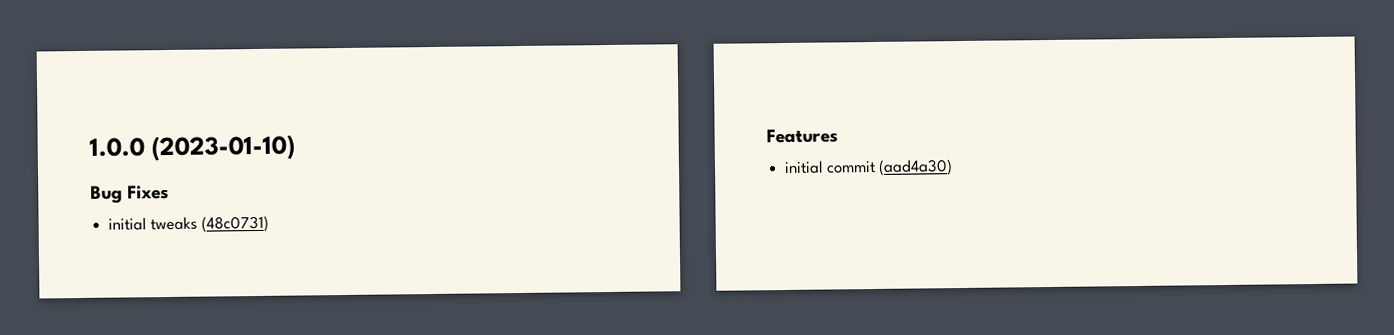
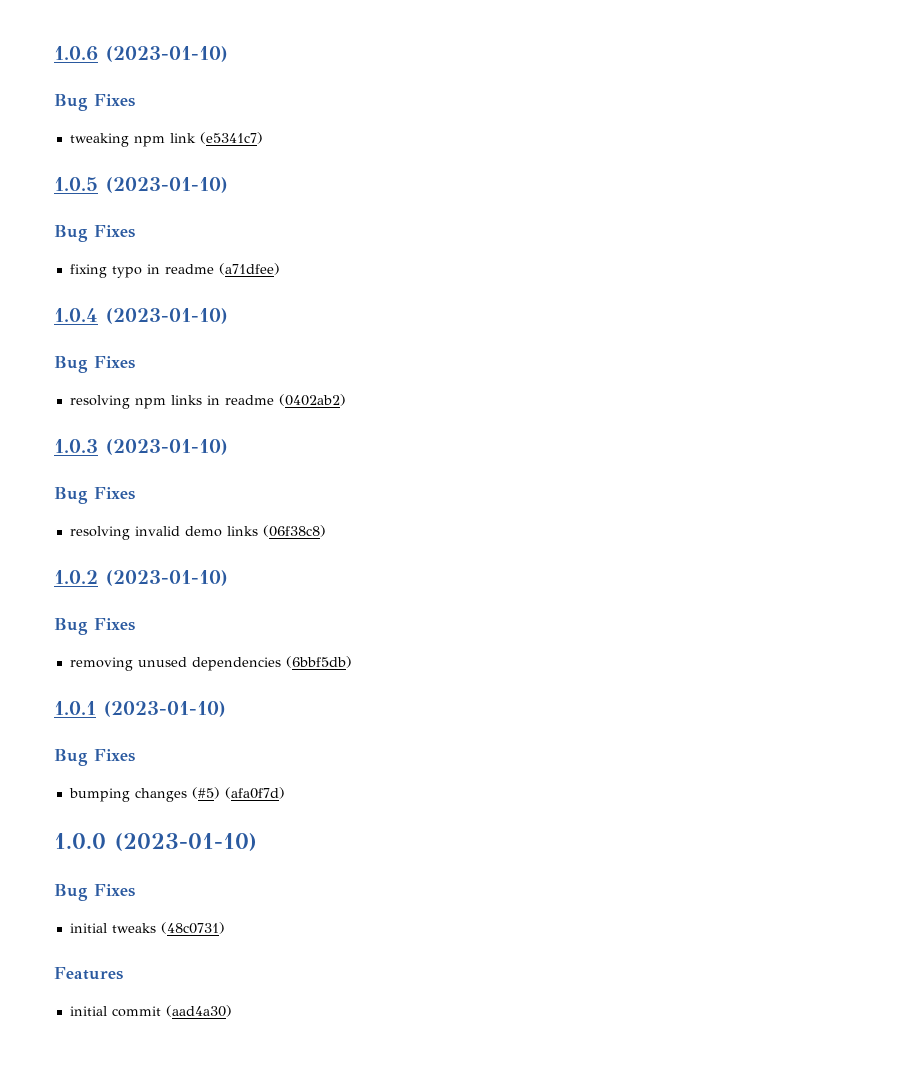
(89, 147) none -> [54,46,228,62] [54,94,135,111] [69,132,263,147] [54,177,228,193] [54,225,135,242] [69,263,280,278] [54,308,228,324] [54,356,135,373] [69,394,346,409] [54,439,228,455] [54,487,135,504] [69,525,326,540] [54,570,228,586] [54,618,135,635] [69,656,352,671] [54,701,226,717] [54,749,135,766] [68,787,285,802] 1.0.6 (2023-01-10) // Bug Fixes // tweaking npm link (e5341c7) // 1.0.5 (2023-01-10) // Bug Fixes // fixing typo in readme (a71dfee) // 1.0.4 (2023-01-10) // Bug Fixes // resolving npm links in readme (0402ab2) // 1.0.3 (2023-01-10) // Bug Fixes // resolving invalid demo links (06f38c8) // 1.0.2 (2023-01-10) // Bug Fixes // removing unused dependencies (6bbf5db) // 1.0.1 (2023-01-10) // Bug Fixes // bumping changes (#5) (afa0f7d) //

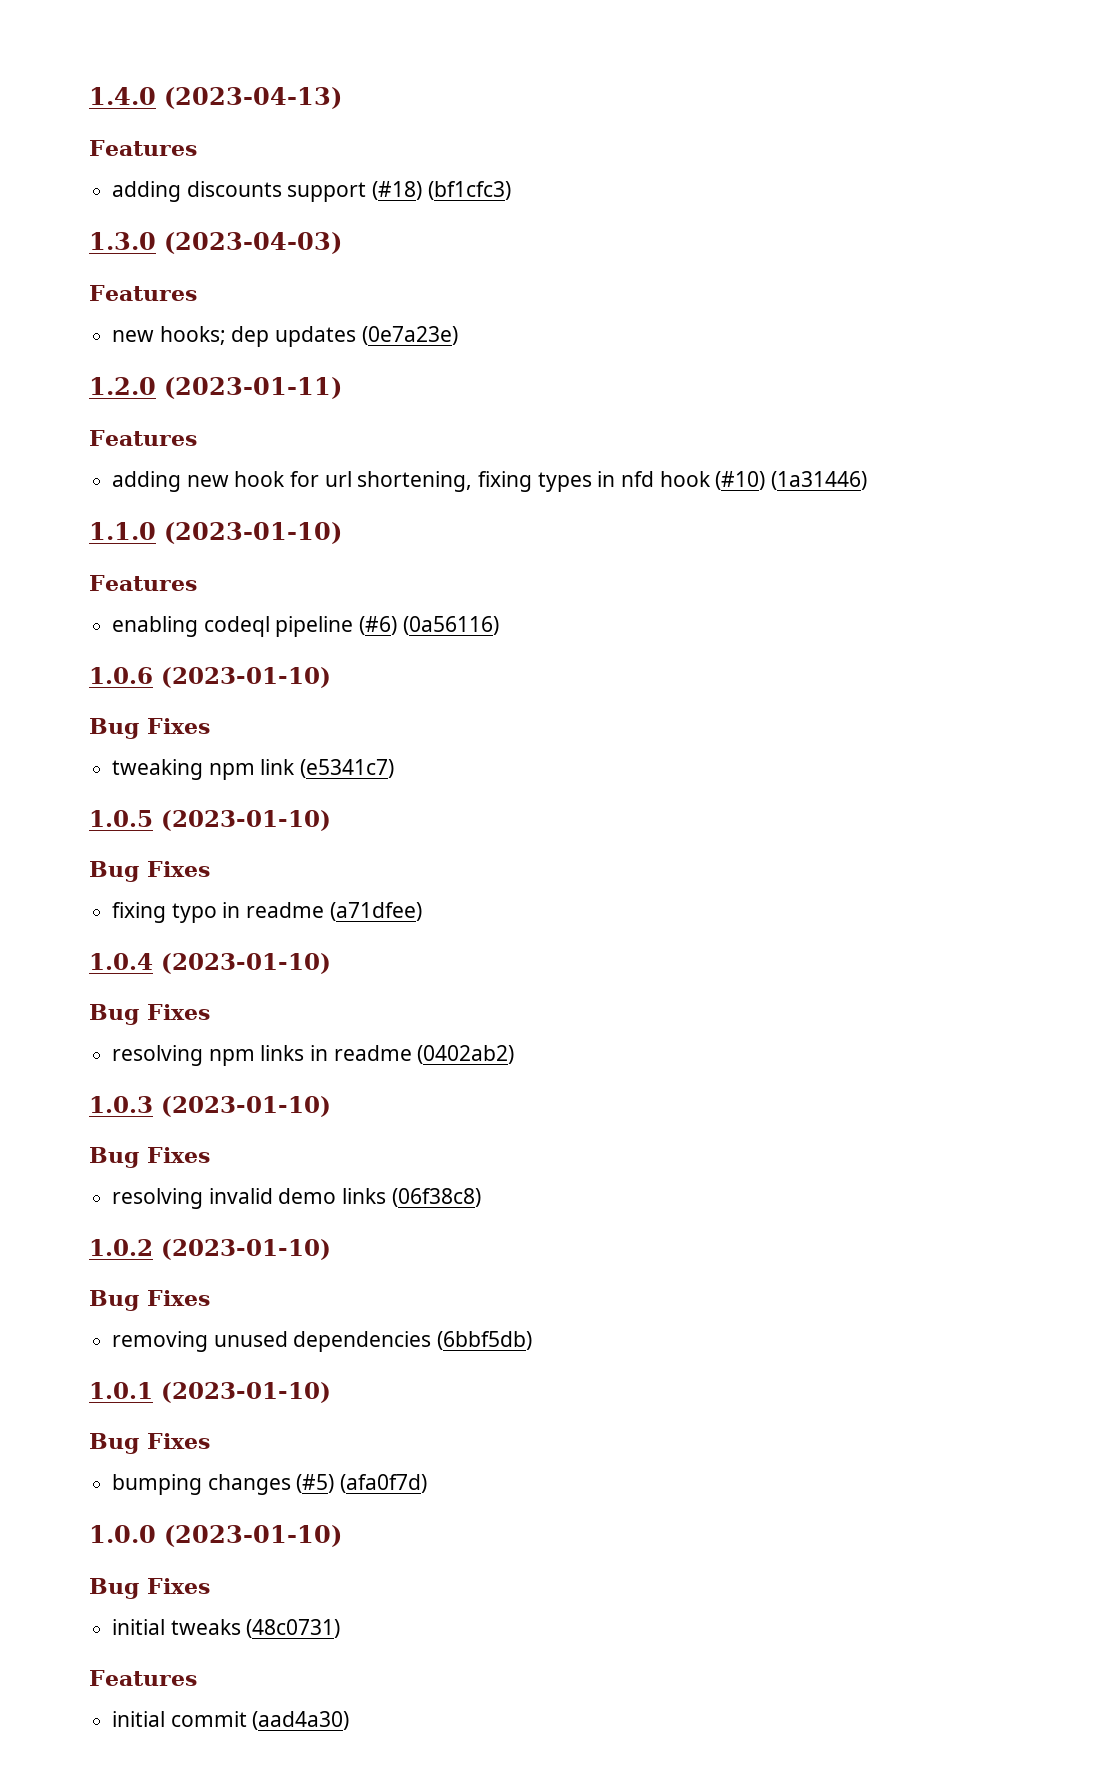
(54, 53) none -> [89,87,342,109] [89,140,197,156] [112,181,511,202] [89,232,342,254] [89,285,197,301] [112,326,458,347] [89,377,342,399] [89,430,197,446] [112,471,868,492] [89,522,342,544] [89,575,197,591] [112,616,499,637] 1.4.0 (2023-04-13) // Features // adding discounts support (#18) (bf1cfc3) // 1.3.0 (2023-04-03) // Features // new hooks; dep updates (0e7a23e) // 1.2.0 (2023-01-11) // Features // adding new hook for url shortening, fixing types in nfd hook (#10) (1a31446) // 1.1.0 (2023-01-10) // Features // enabling codeql pipeline (#6) (0a56116) //

